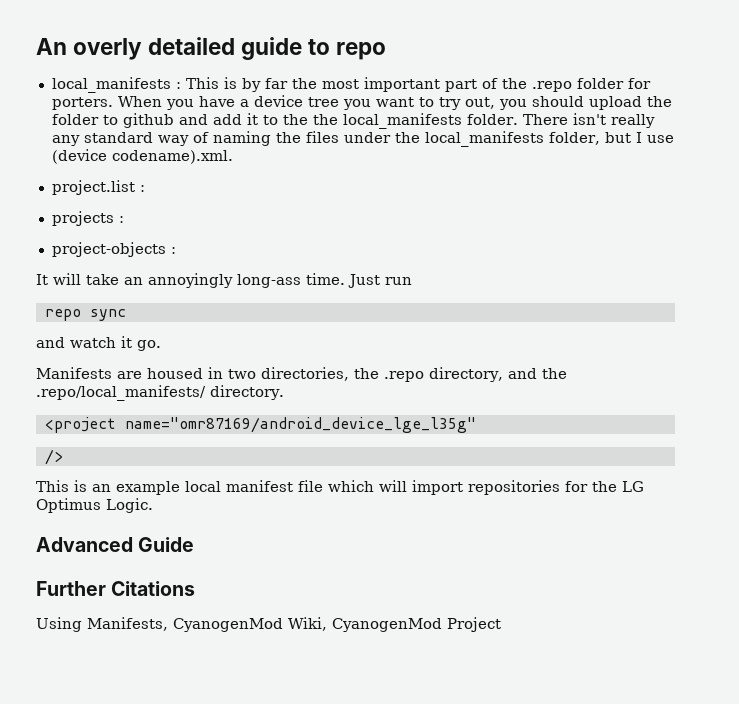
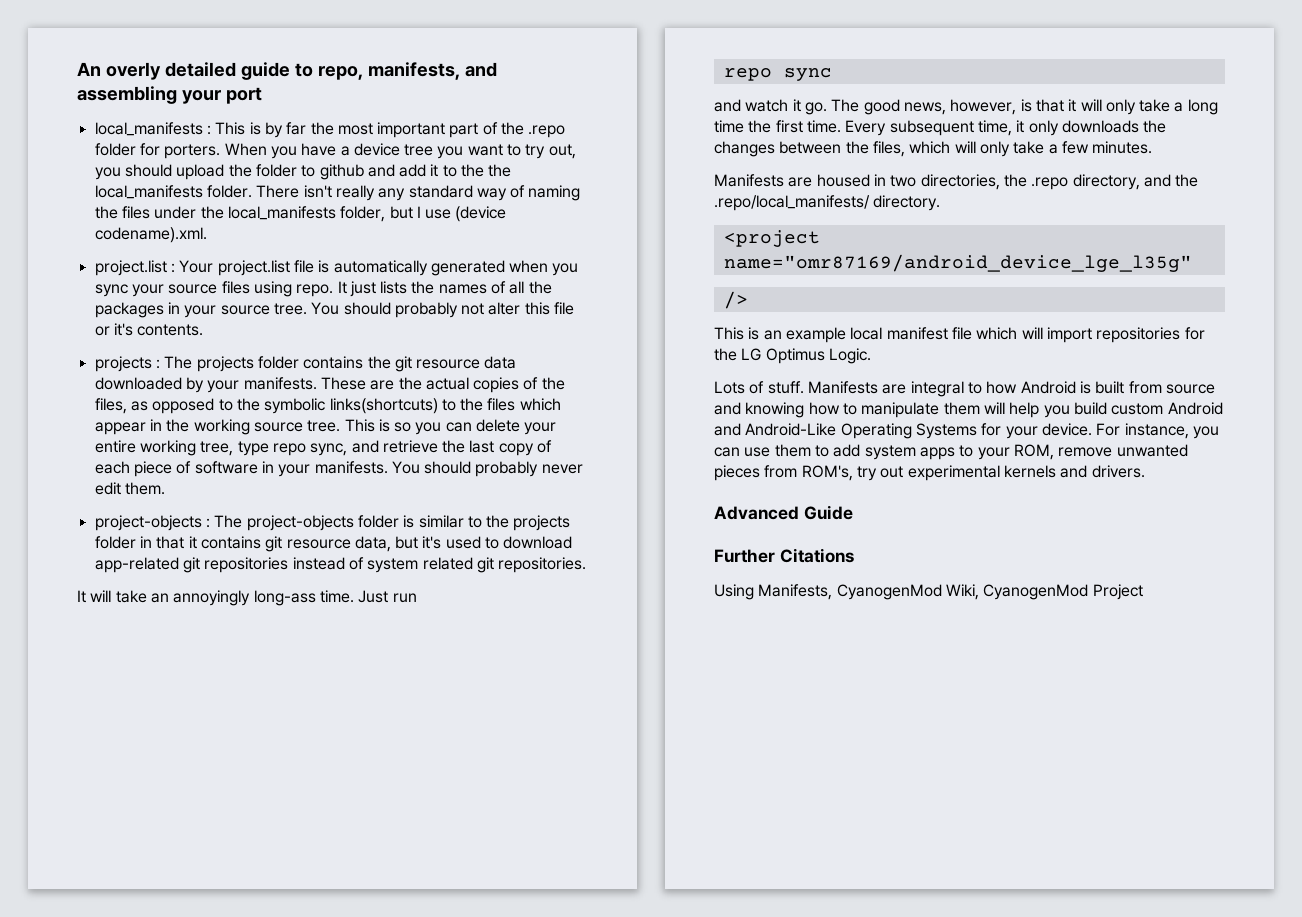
[336,42,387,60] repo -> [317,62,497,80] [77,86,262,104] repo, manifests, and assembling your port
[51,211,124,226] [51,242,176,257] // projects : // project-objects : -> [179,260,579,276] [94,281,552,297] [94,302,575,318] [94,323,204,336] [94,356,517,372] [94,377,565,393] [94,398,561,414] [94,419,557,435] [94,440,553,456] [94,461,583,477] [94,482,165,495] [94,515,571,531] [94,536,573,552] [94,557,587,573] Your project.list file is automatically generated when you sync your source files using repo. It just lists the names of all the packages in your source tree. You should probably not alter this file or it's contents. // projects : The projects folder contains the git resource data downloaded by your manifests. These are the actual copies of the files, as opposed to the symbolic links(shortcuts) to the files which appear in the working source tree. This is so you can delete your entire working tree, type repo sync, and retrieve the last copy of each piece of software in your manifests. You should probably never edit them. // project-objects : The project-objects folder is similar to the projects folder in that it contains git resource data, but it's used to download app-related git repositories instead of system related git repositories.
(161, 345) none -> [831,99,1218,115] [714,120,1167,136] [714,141,1153,157] The good news, however, is that it will only take a long time the first time. Every subsequent time, it only downloads the changes between the files, which will only take a few minutes.
(153, 505) none -> [714,381,1215,397] [714,402,1223,418] [714,423,1219,439] [714,444,1188,460] [714,465,1145,481] // Lots of stuff. Manifests are integral to how Android is built from source and knowing how to manipulate them will help you build custom Android and Android-Like Operating Systems for your device. For instance, you can use them to add system apps to your ROM, remove unwanted pieces from ROM's, try out experimental kernels and drivers.

